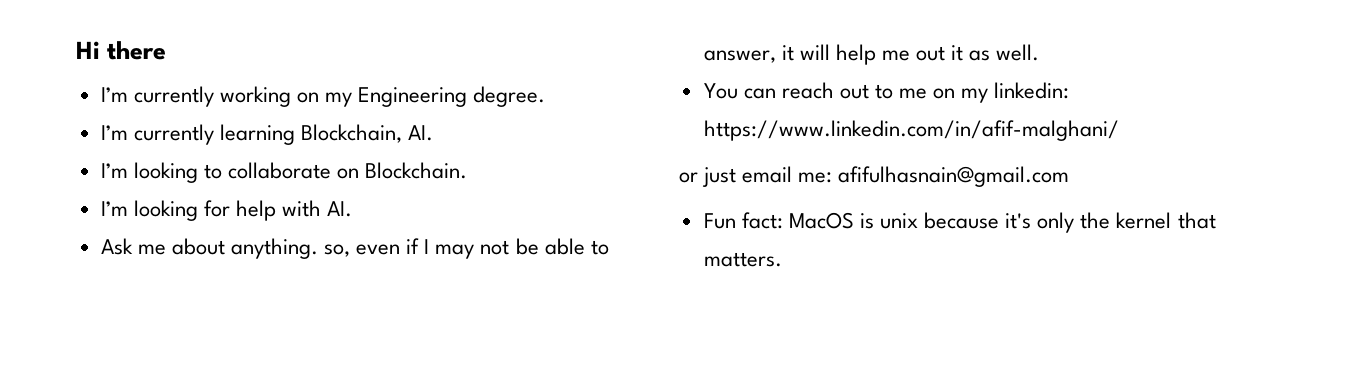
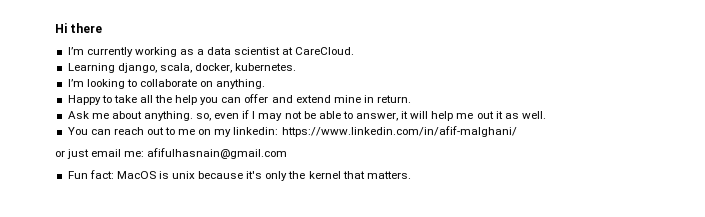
[296,86,546,107] [100,124,434,145] on my Engineering degree. // I’m currently learning Blockchain, AI. -> [179,47,355,55] [67,63,297,73] as a data scientist at CareCloud. // Learning django, scala, docker, kubernetes.
[365,162,468,179] [100,200,353,221] Blockchain. // I’m looking for help with AI. -> [216,79,266,89] [67,94,412,105] anything. // Happy to take all the help you can offer and extend mine in return.

